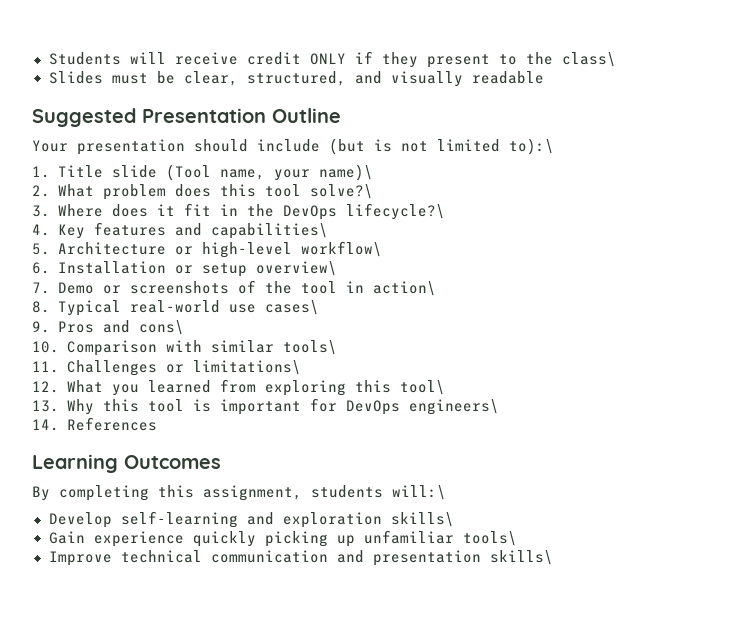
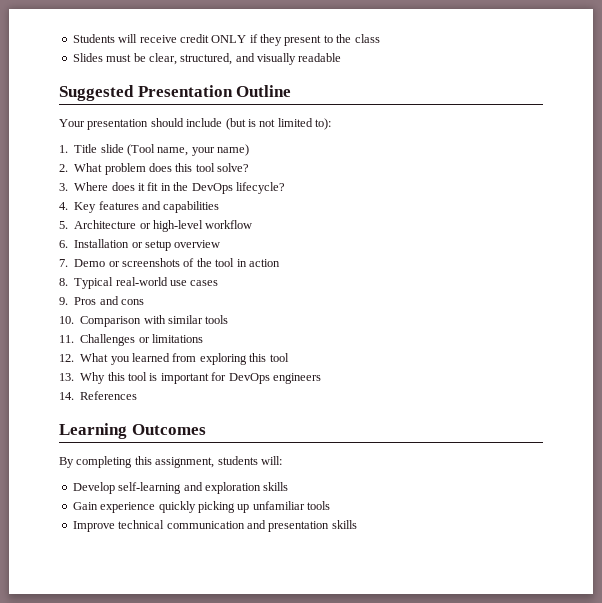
[561,52,616,67] class\ -> [354,34,380,43] class
[509,138,554,155] to):\ -> [315,118,331,130] to):
[318,164,373,181] name)\ -> [217,144,250,156] name)
[309,184,373,199] solve?\ -> [217,163,250,172] solve?
[345,203,445,220] lifecycle?\ -> [235,182,285,194] lifecycle?
[210,223,328,239] capabilities\ -> [163,201,220,213] capabilities
[300,241,382,257] workflow\ -> [205,220,253,229] workflow
[255,261,337,276] overview\ -> [174,240,221,248] overview
[372,281,436,296] action\ -> [248,259,280,267] action
[264,300,319,315] cases\ -> [190,280,219,286] cases
[138,320,184,335] cons\ -> [121,299,144,305] cons
[282,340,337,355] tools\ -> [205,315,229,324] tools
[192,360,301,375] limitations\ -> [152,334,203,343] limitations
[399,380,445,395] tool\ -> [269,353,289,362] tool
[408,399,499,415] engineers\ -> [272,373,321,384] engineers
[392,485,446,500] will:\ -> [260,456,282,465] will:
[390,512,454,527] skills\ -> [263,482,289,491] skills
[462,531,517,546] tools\ -> [307,501,330,510] tools
[489,550,553,565] skills\ -> [331,520,357,529] skills

